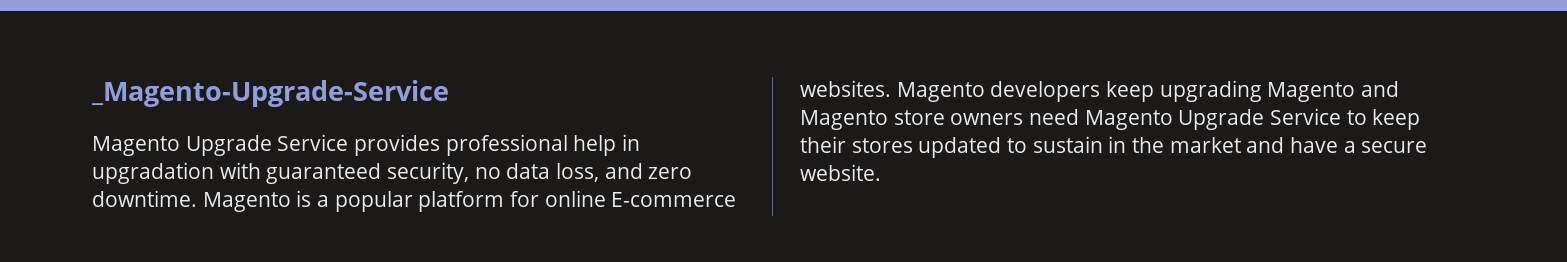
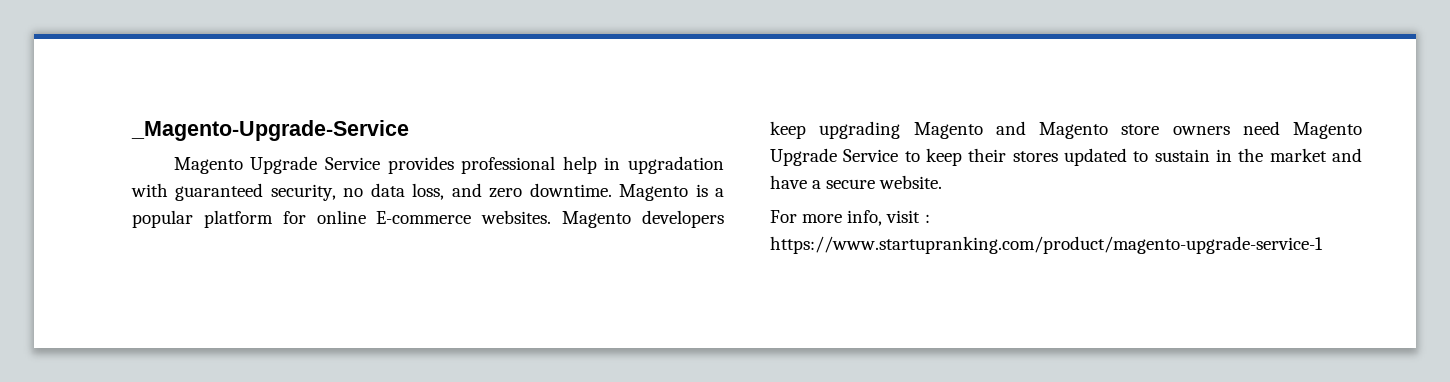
(881, 172) none -> [770,210,930,226] [770,236,1323,254] // For more info, visit : https://www.startupranking.com/product/magento-upgrade-service-1

